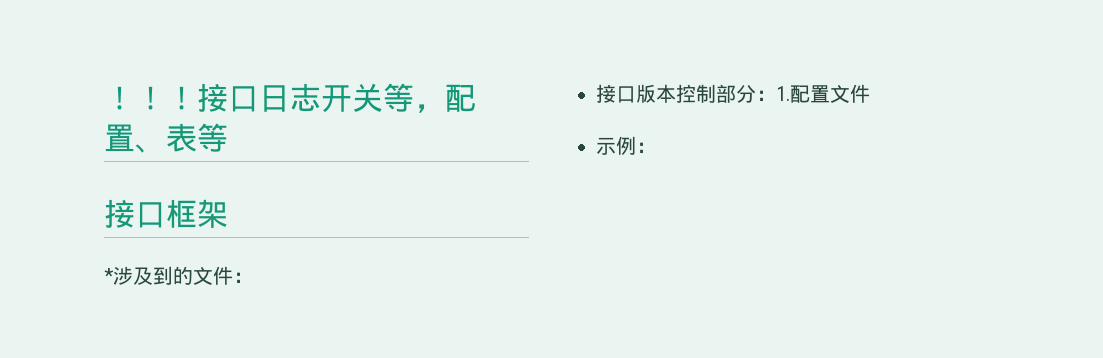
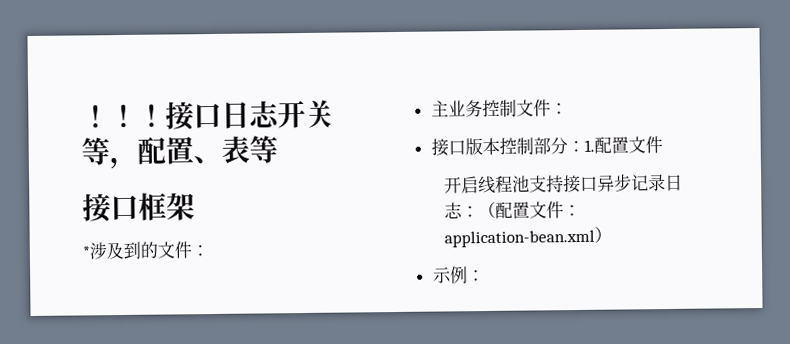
(253, 277) none -> [430,99,568,118] // 主业务控制文件：
(870, 93) none -> [444,173,684,195] [444,201,582,220] [444,226,613,248] // 开启线程池支持接口异步记录日志：（配置文件：application-bean.xml）

